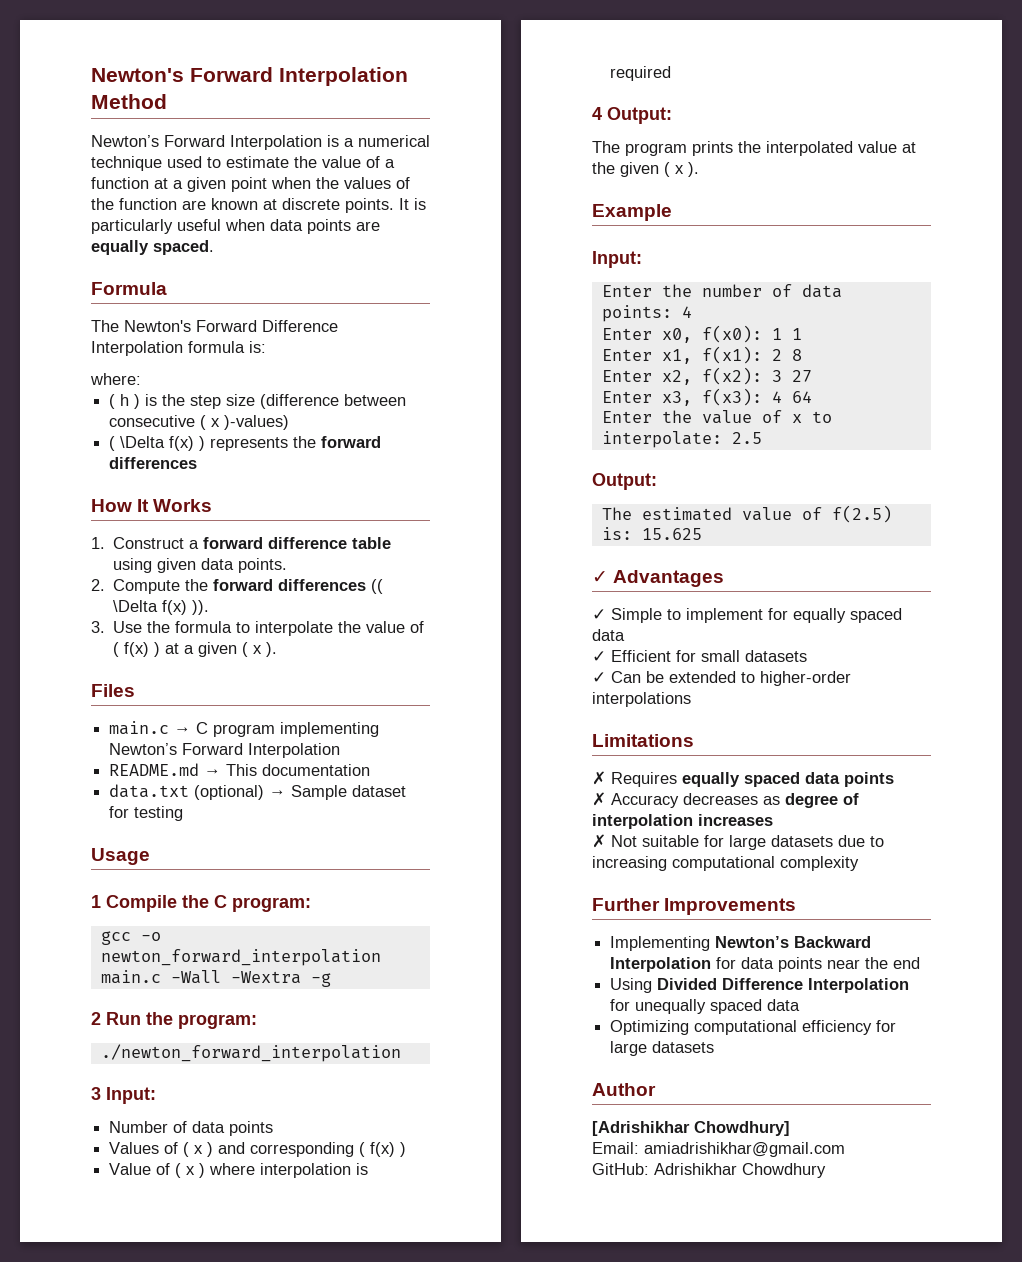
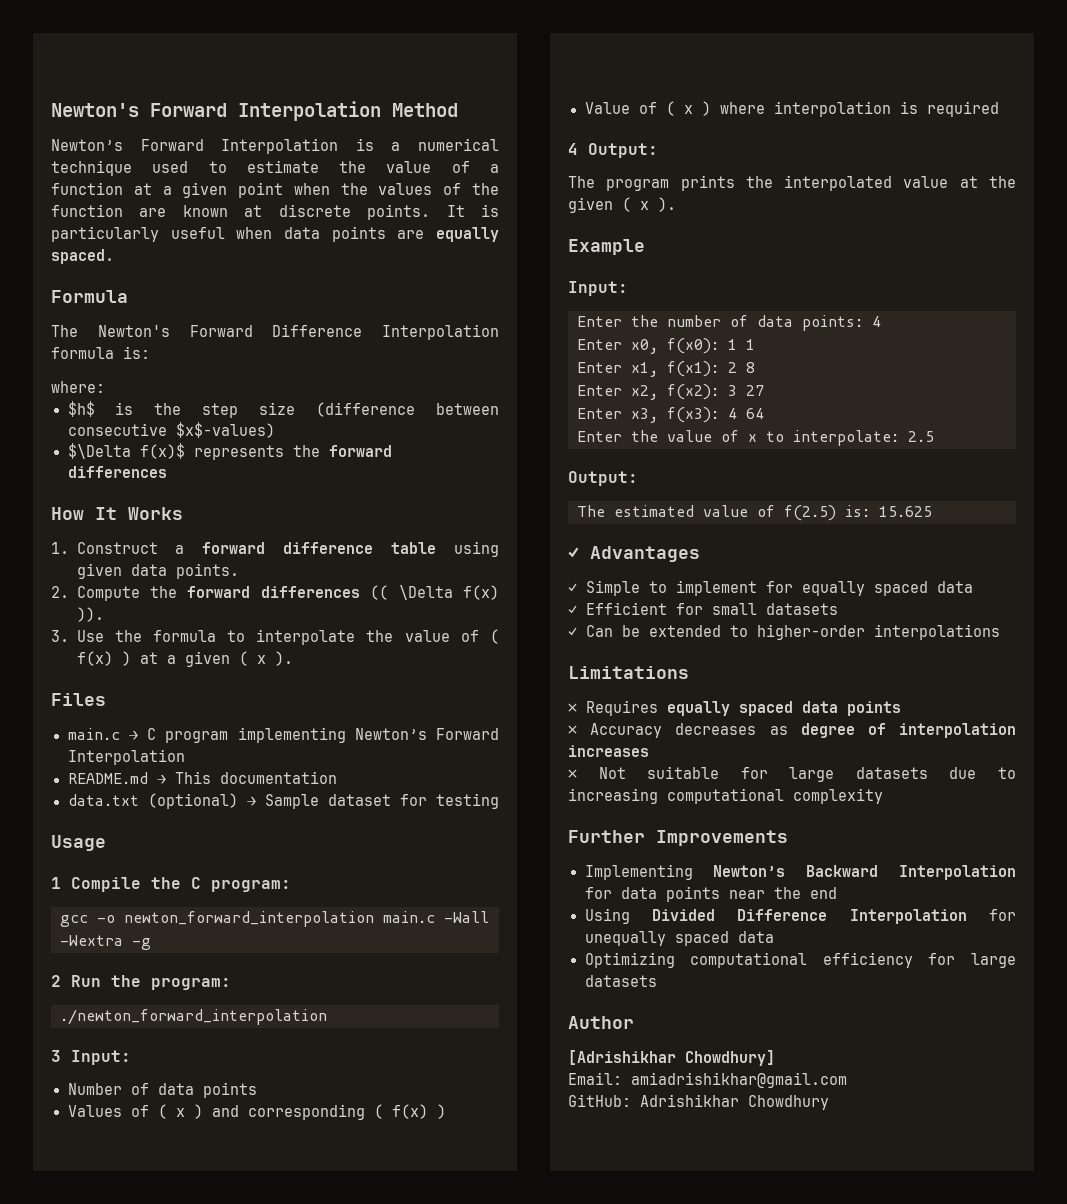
[109,394,141,409] ( h ) -> [67,401,95,417] $h$
[200,415,290,430] [109,436,206,451] ( x )-values) // ( \Delta f(x) ) -> [175,422,275,438] [67,443,185,459] $x$-values) // $\Delta f(x)$

